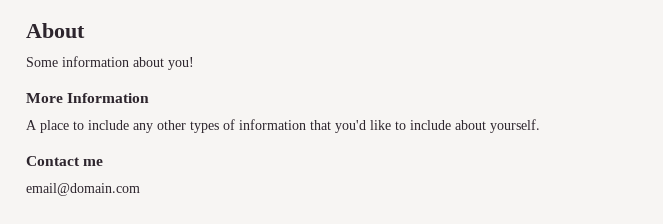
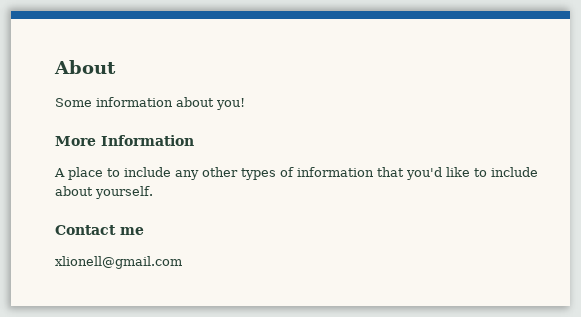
[26,183,140,196] email@domain.com -> [55,256,182,269] xlionell@gmail.com

